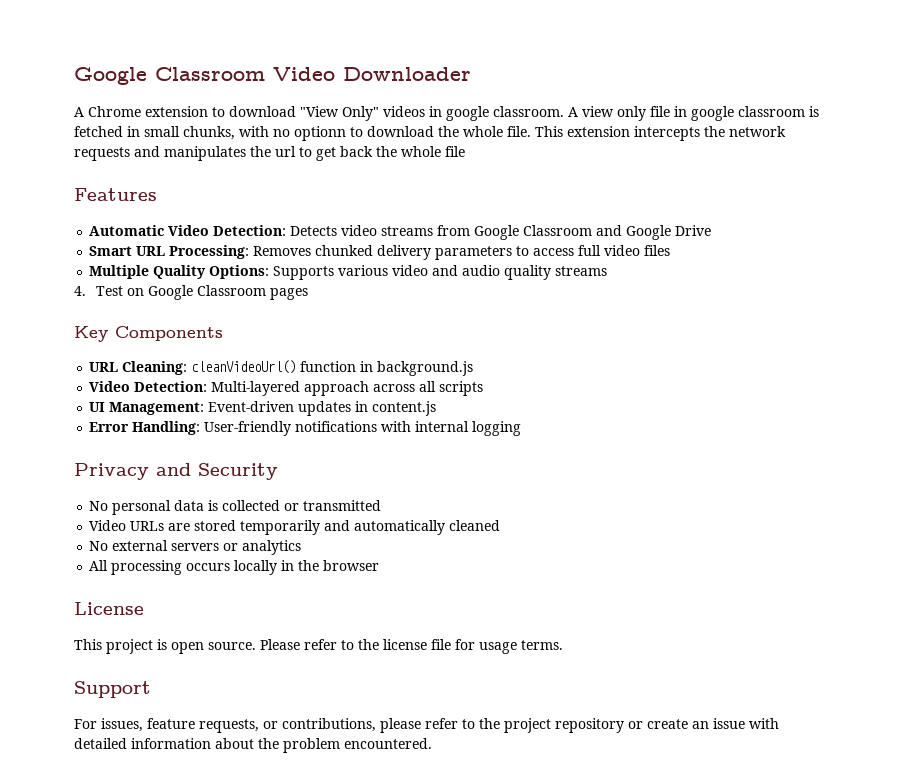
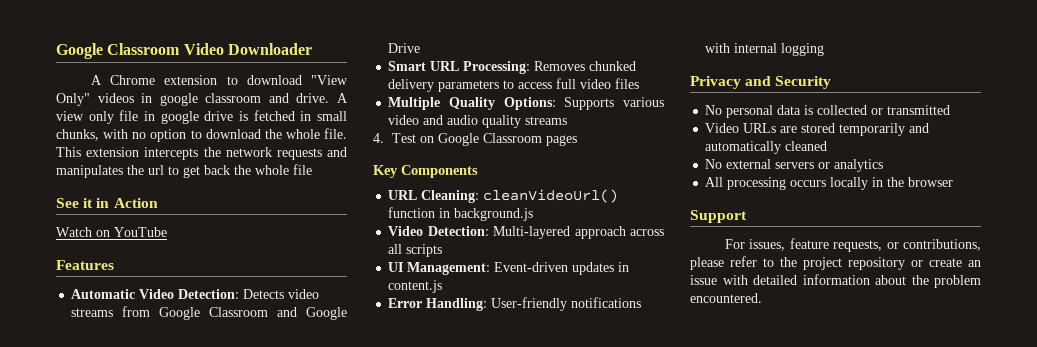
[493,106,564,117] classroom. -> [205,93,330,103] classroom and drive.
[738,106,805,117] classroom -> [204,111,234,121] drive
[294,126,346,141] optionn -> [150,129,187,142] option
(465, 151) none -> [56,198,158,208] [56,227,167,237] // See it in Action // Watch on YouTube
[74,602,144,615] [74,639,563,654] // License // This project is open source. Please refer to the license file for usage terms. -> (954, 182) none

